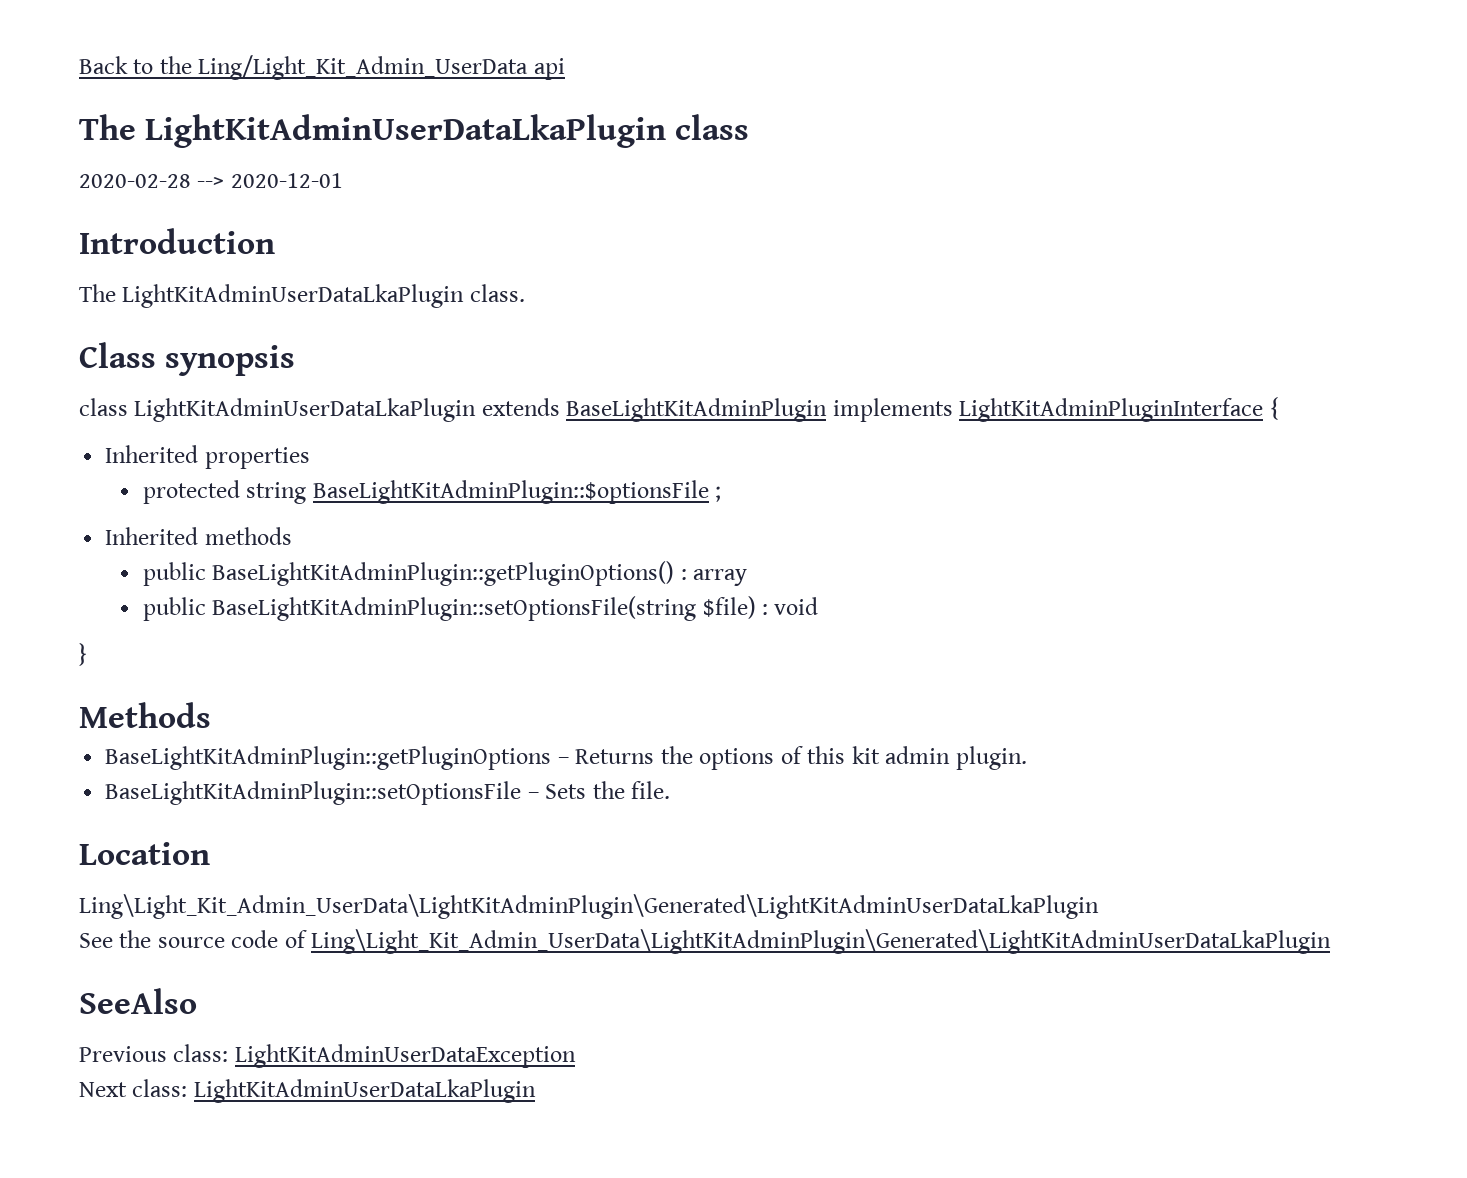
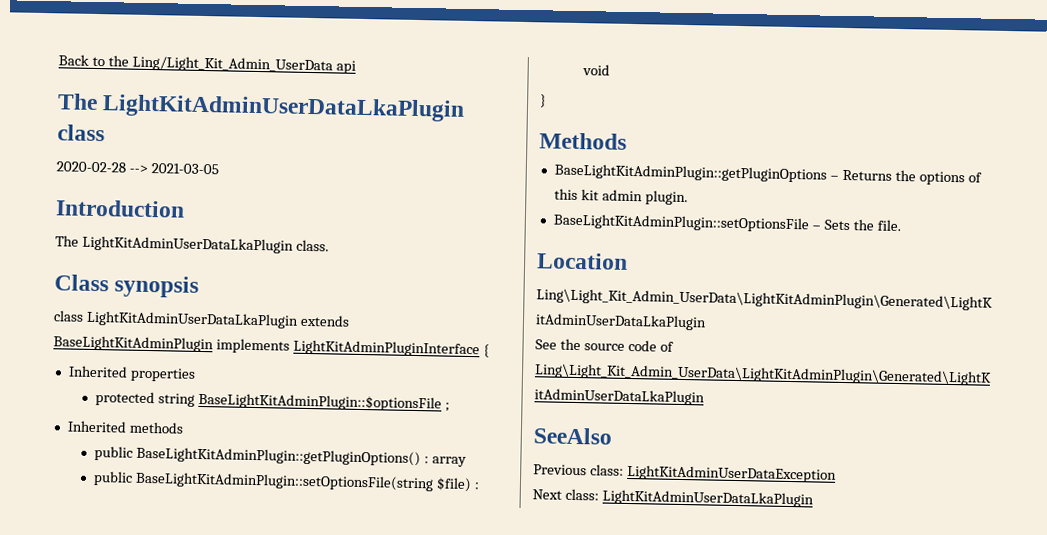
[230,173,343,188] 2020-12-01 -> [150,163,219,175] 2021-03-05

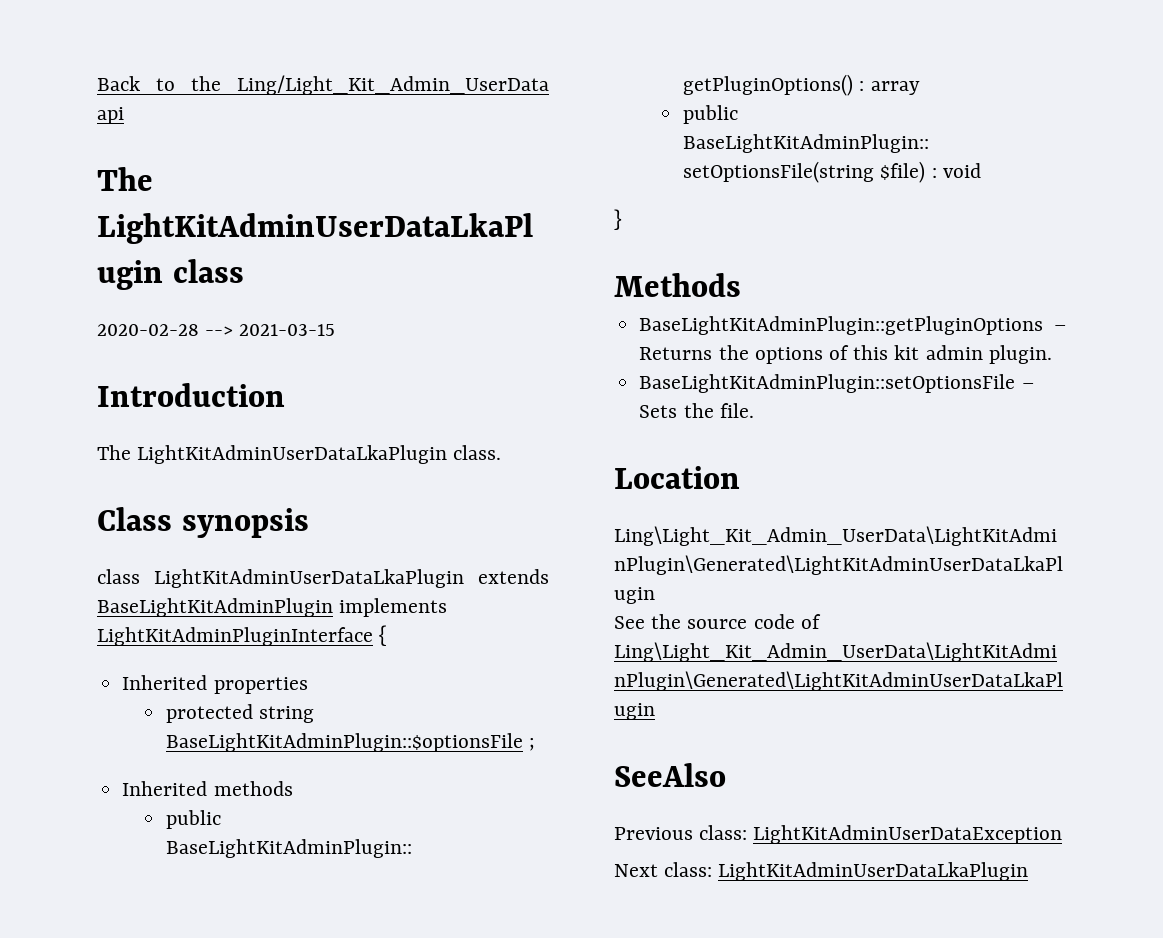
[150,163,219,175] 2021-03-05 -> [239,324,336,336] 2021-03-15

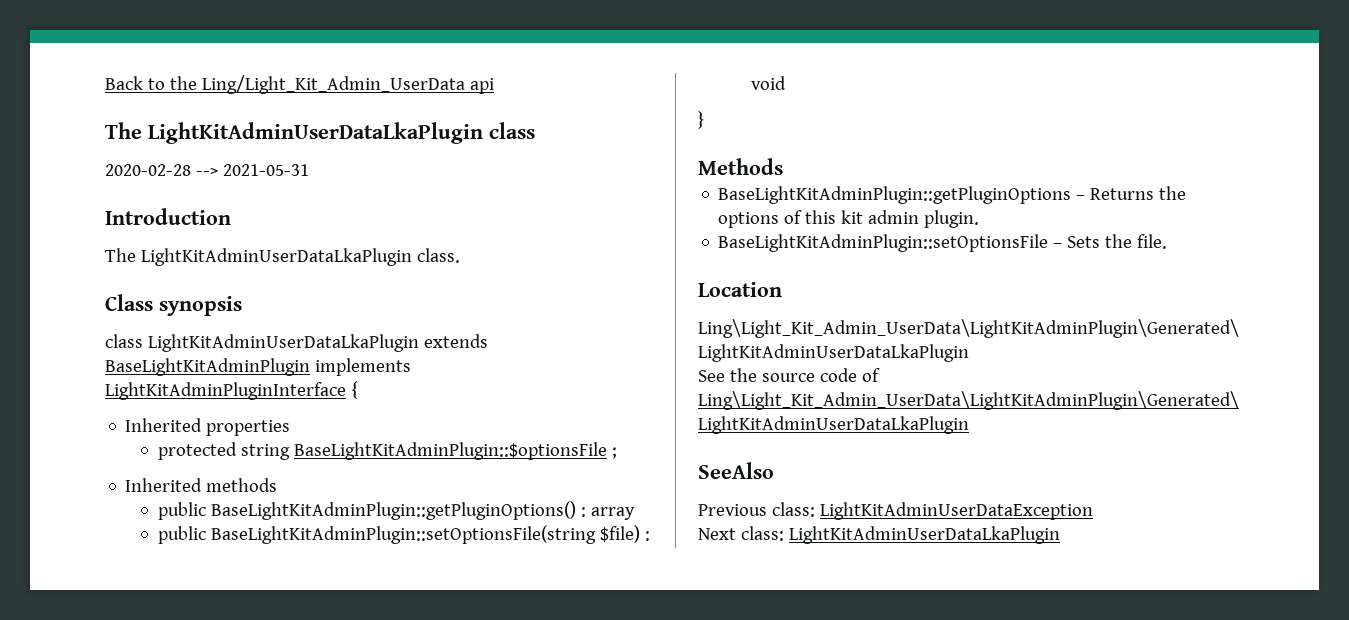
[239,324,336,336] 2021-03-15 -> [222,164,309,176] 2021-05-31

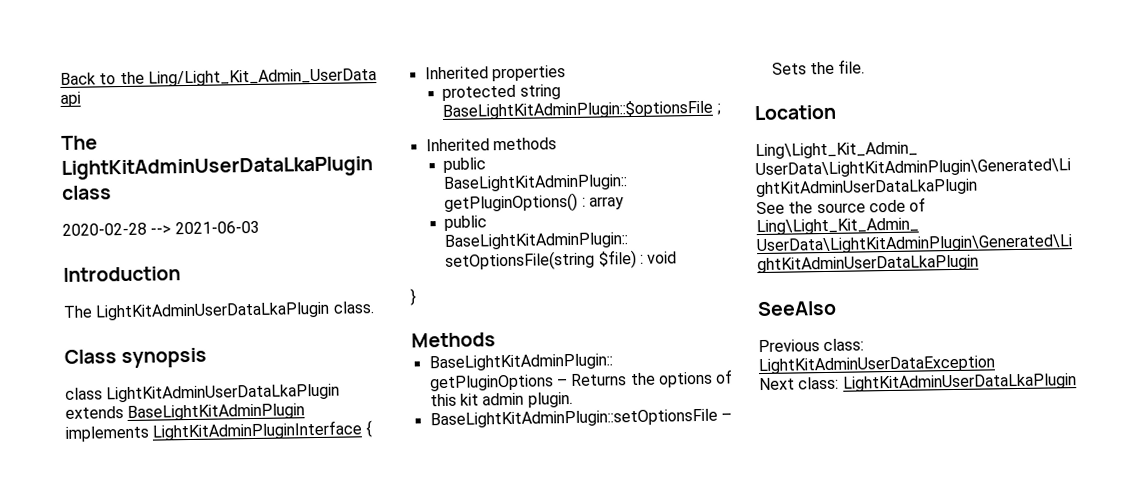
[222,164,309,176] 2021-05-31 -> [174,220,260,235] 2021-06-03

